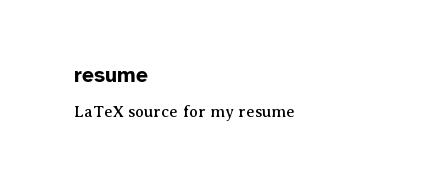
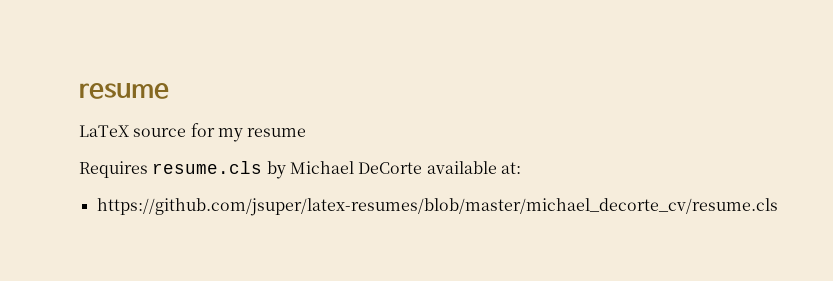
(296, 113) none -> [79,161,521,179] [96,198,778,216] // Requires resume.cls by Michael DeCorte available at: // https://github.com/jsuper/latex-resumes/blob/master/michael_decorte_cv/resume.cls

